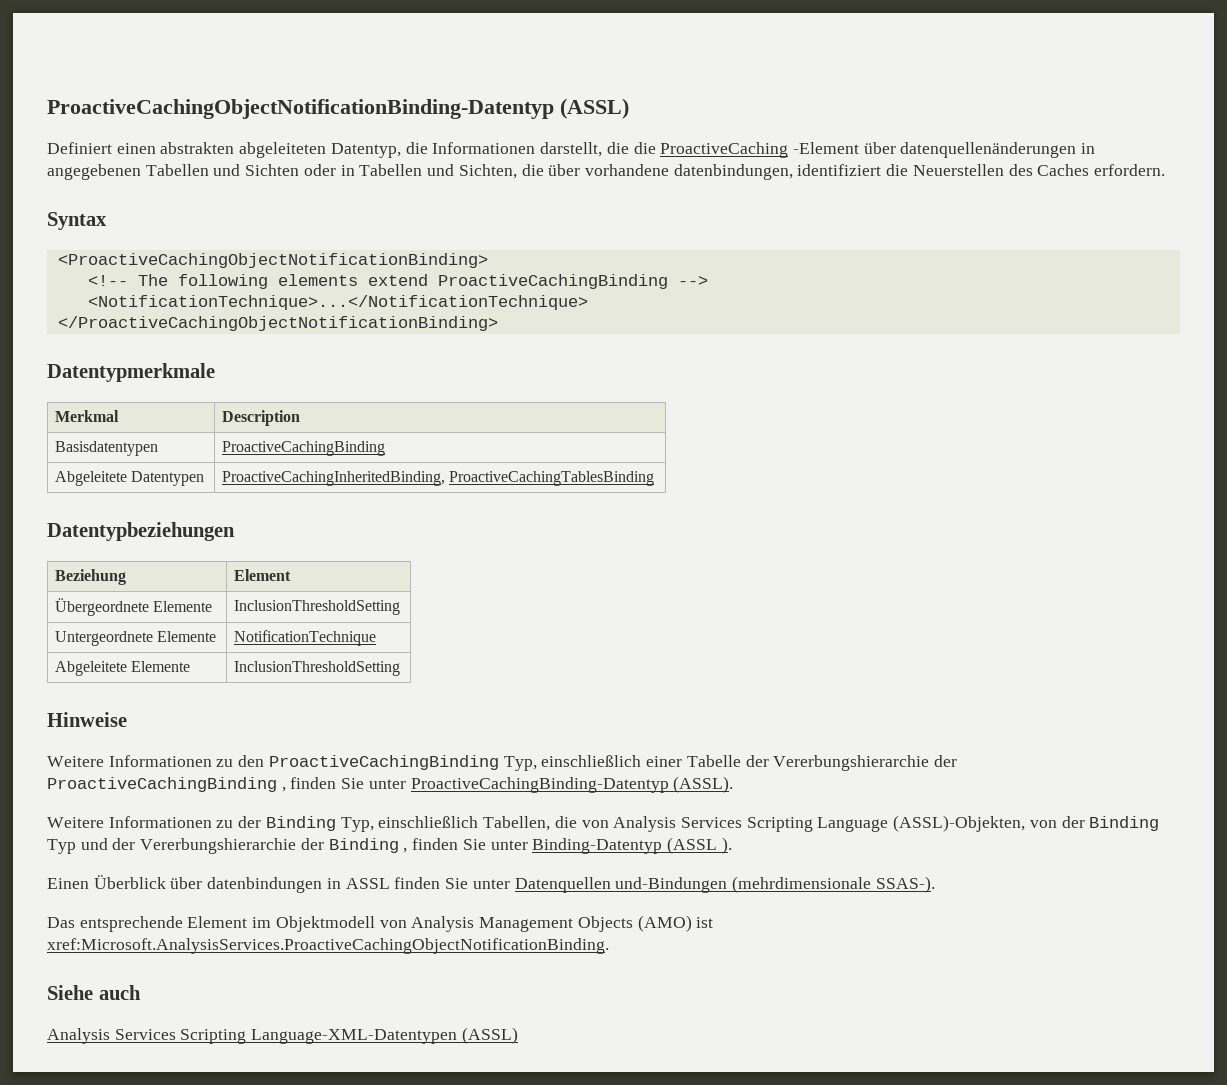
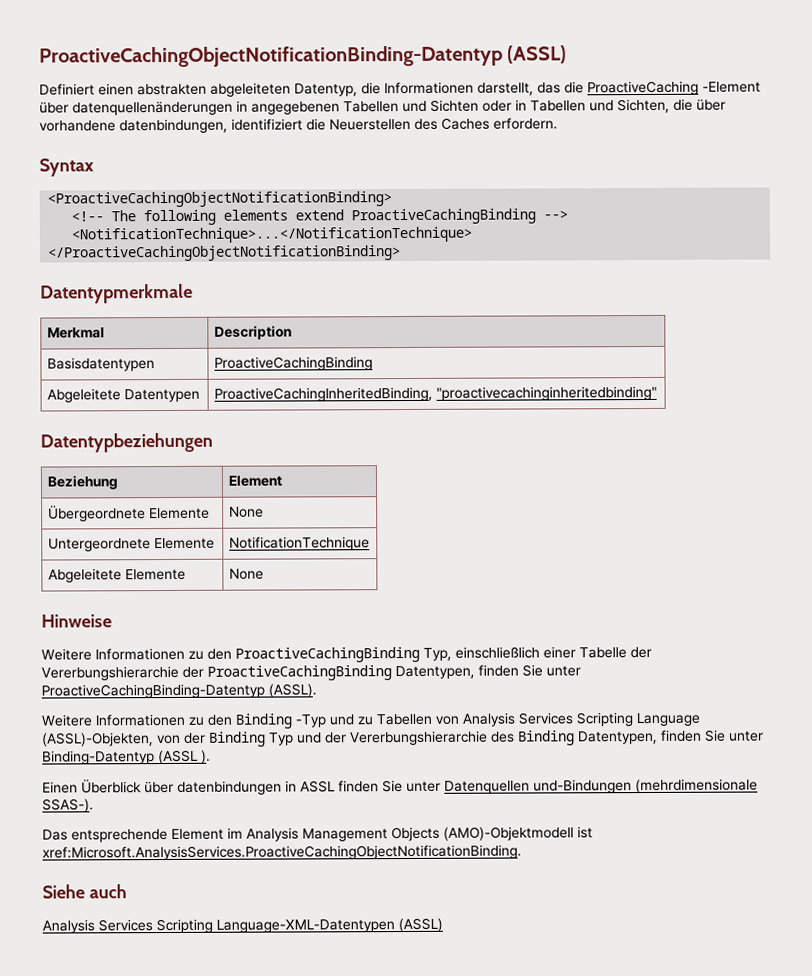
[606,142,629,154] die -> [537,82,561,94] das
[449,471,655,486] ProactiveCachingTablesBinding -> [435,385,657,401] "proactivecachinginheritedbinding"
[234,600,401,615] | InclusionThresholdSetting -> [228,506,264,518] | None
[234,661,401,676] | InclusionThresholdSetting -> [228,568,264,580] | None
[281,787,286,792] , -> [395,665,475,680] Datentypen,
[238,816,577,832] der Binding Typ, einschließlich Tabellen, die -> [207,713,432,729] den Binding -Typ und zu Tabellen
[300,838,408,853] der Binding , -> [491,730,658,746] des Binding Datentypen,
[275,916,407,932] Objektmodell von -> (243, 833) none
[637,915,692,932] (AMO) -> [443,826,574,841] (AMO)-Objektmodell

